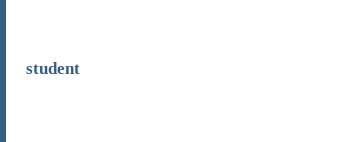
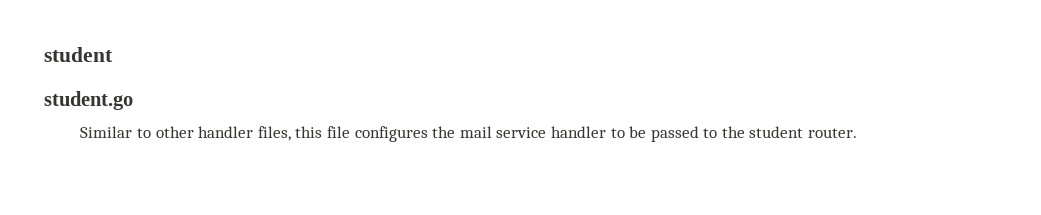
[26,62,80,74] student -> [44,47,113,62] [44,91,133,110] [80,126,858,142] student // student.go // Similar to other handler files, this file configures the mail service handler to be passed to the student router.

